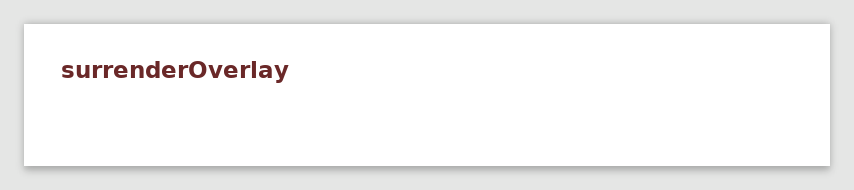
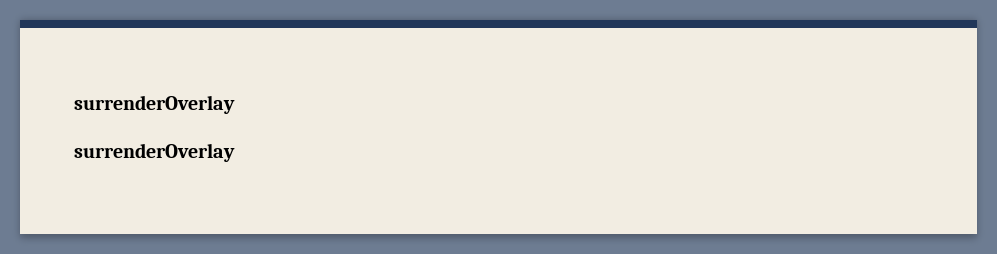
[61,61,289,83] surrenderOverlay -> [74,95,235,114] [74,143,235,162] surrenderOverlay // surrenderOverlay

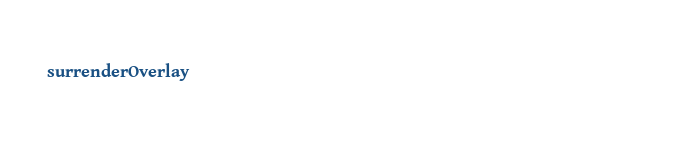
[74,95,235,114] [74,143,235,162] surrenderOverlay // surrenderOverlay -> [47,63,190,81] surrenderOverlay

